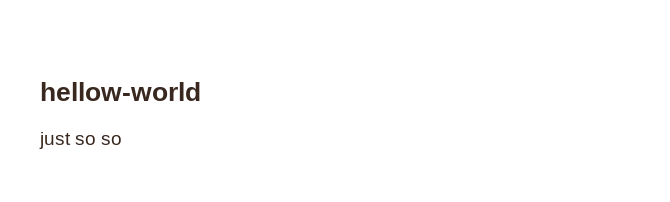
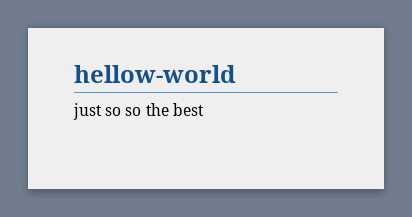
(123, 140) none -> [145,103,204,116] the best

